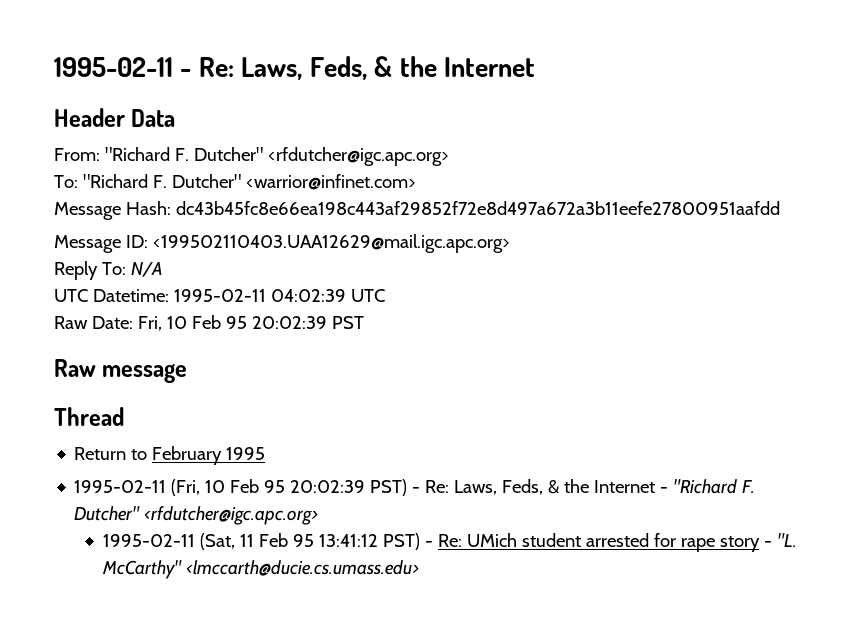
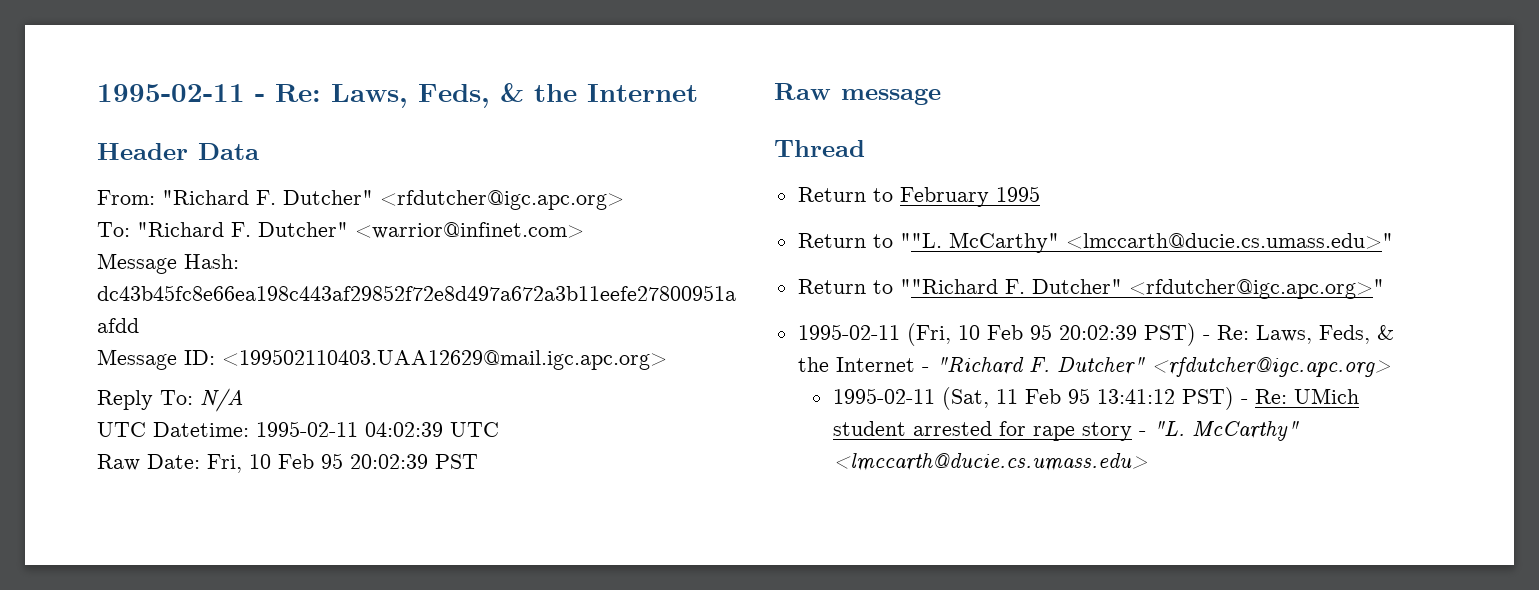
(266, 453) none -> [797,232,1393,253] [797,279,1384,299] // Return to ""L. McCarthy" <lmccarth@ducie.cs.umass.edu>" // Return to ""Richard F. Dutcher" <rfdutcher@igc.apc.org>"

